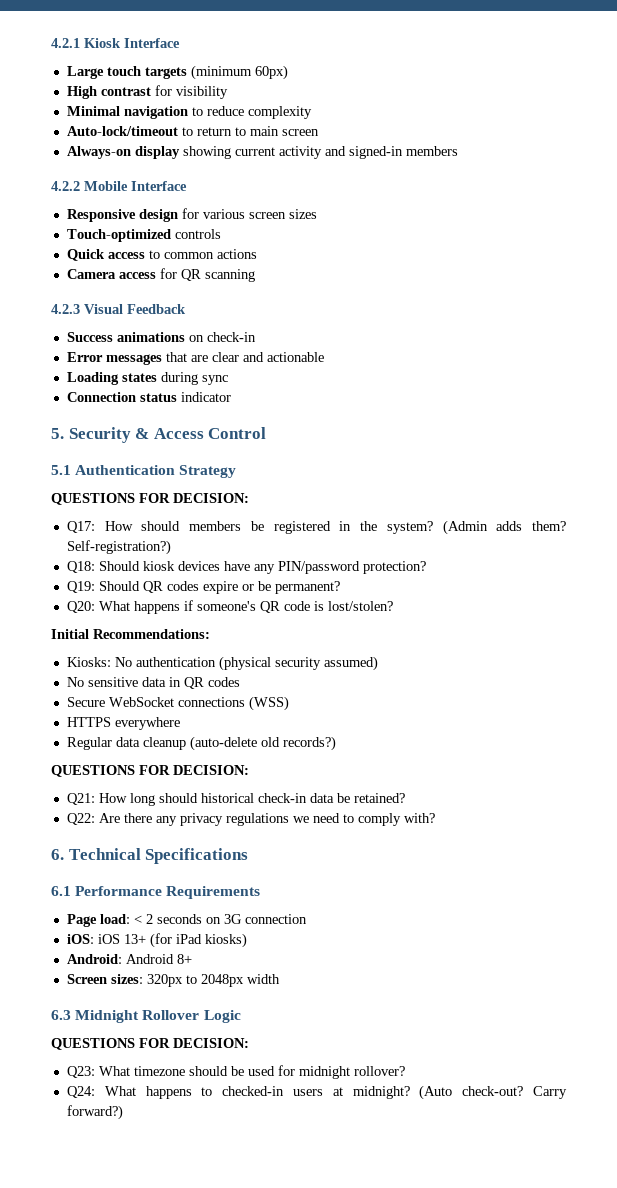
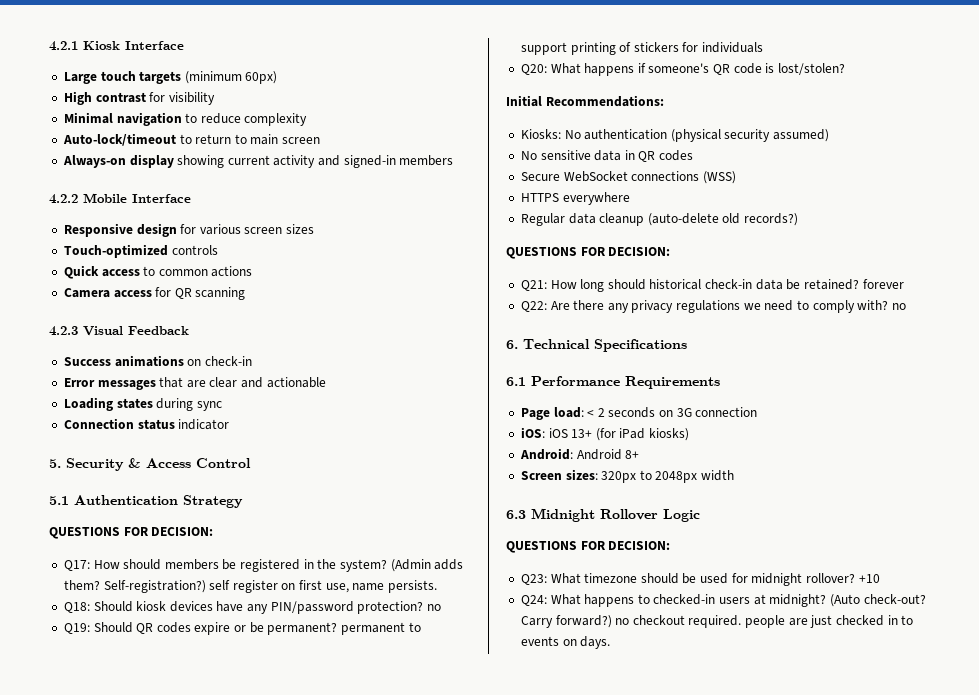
(171, 547) none -> [209,580,438,593] self register on first use, name persists.
(426, 567) none -> [427,604,442,611] no
(340, 587) none -> [341,622,421,635] [520,42,764,55] permanent to support printing of stickers for individuals
(405, 798) none -> [862,279,904,289] forever
(435, 818) none -> [891,303,906,310] no
(405, 1071) none -> [858,574,880,583] +10
(123, 1112) none -> [615,615,914,628] [520,636,611,649] no checkout required. people are just checked in to events on days.

